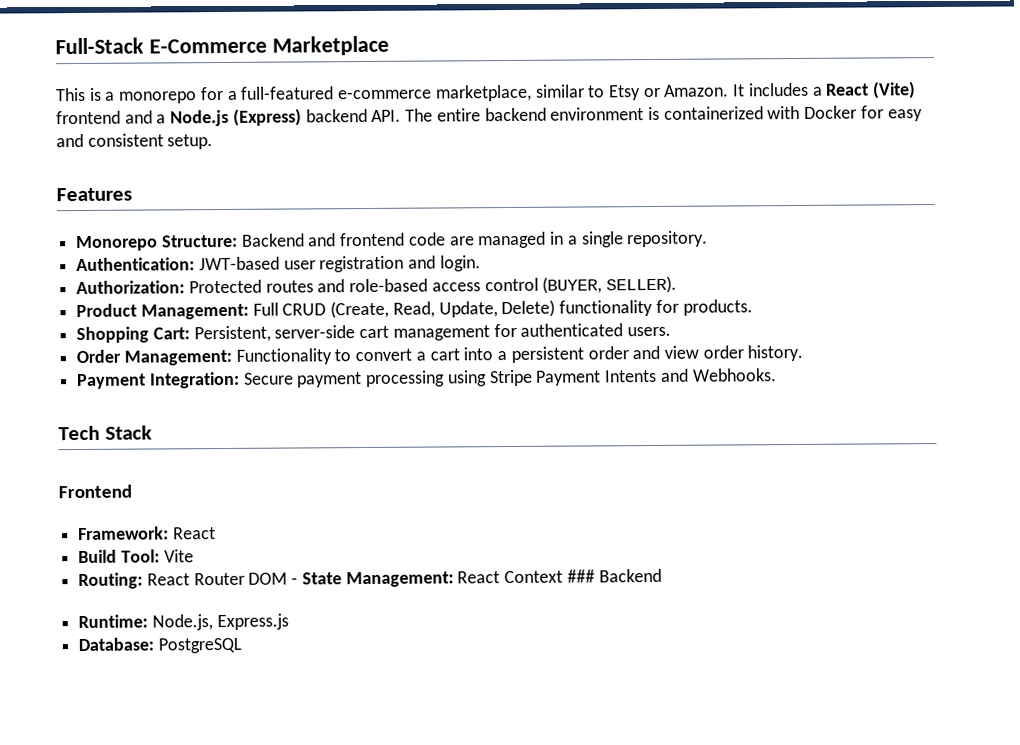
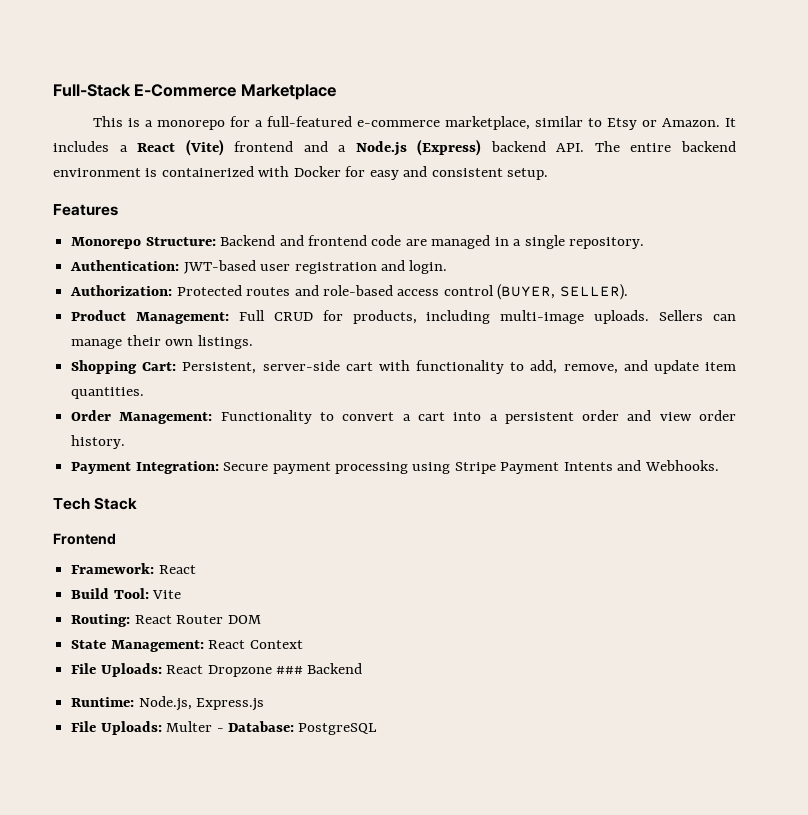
[330,299,753,319] (Create, Read, Update, Delete) functionality for products. -> [322,310,736,324] [71,335,253,349] for products, including multi-image uploads. Sellers can manage their own listings.
[392,323,672,341] management for authenticated users. -> [378,360,736,374] [71,387,145,399] with functionality to add, remove, and update item quantities.
[291,577,299,585] - -> (261, 619) //
(564, 577) none -> [71,663,272,677] // File Uploads: React Dropzone
(289, 622) none -> [71,721,224,735] File Uploads: Multer -

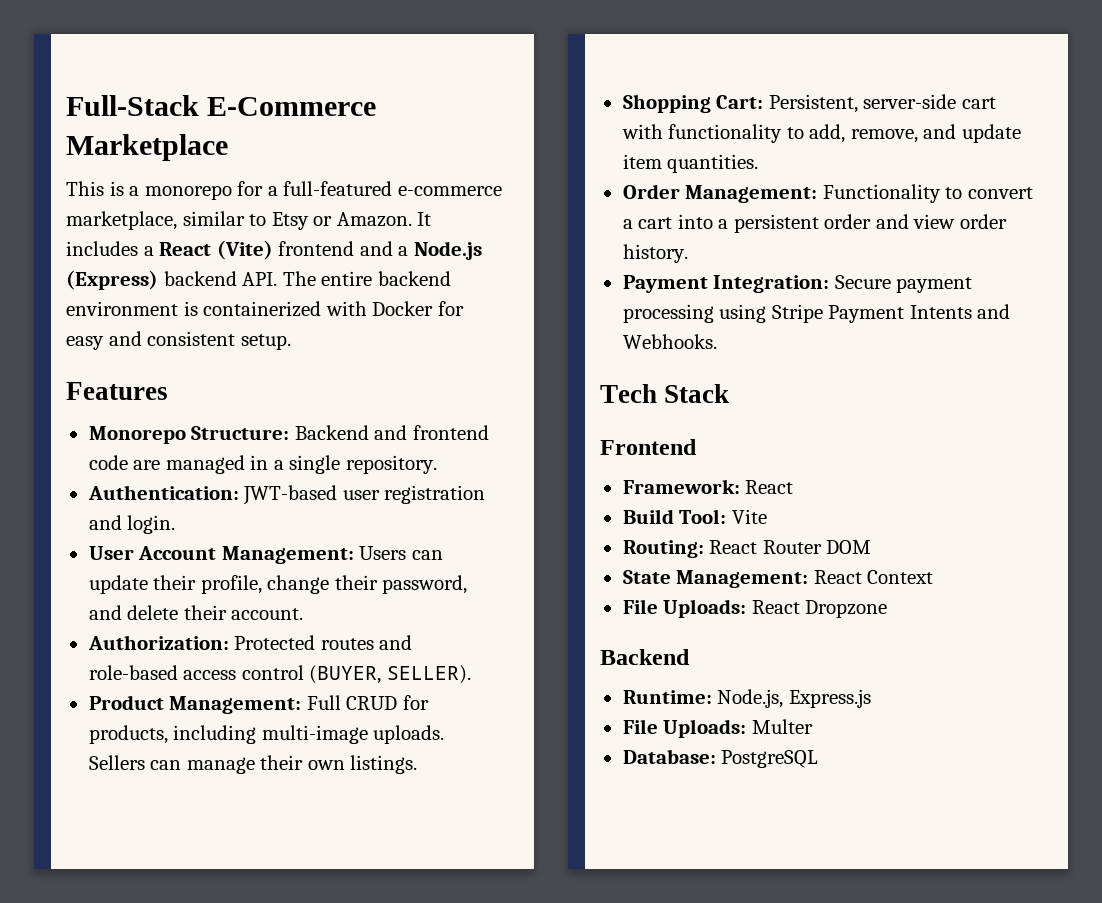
(448, 267) none -> [88,546,443,564] [88,575,468,594] [88,605,304,620] // User Account Management: Users can update their profile, change their password, and delete their account.
[275,666,303,674] ### -> (888, 609) //
[216,728,224,732] - -> (813, 726) //

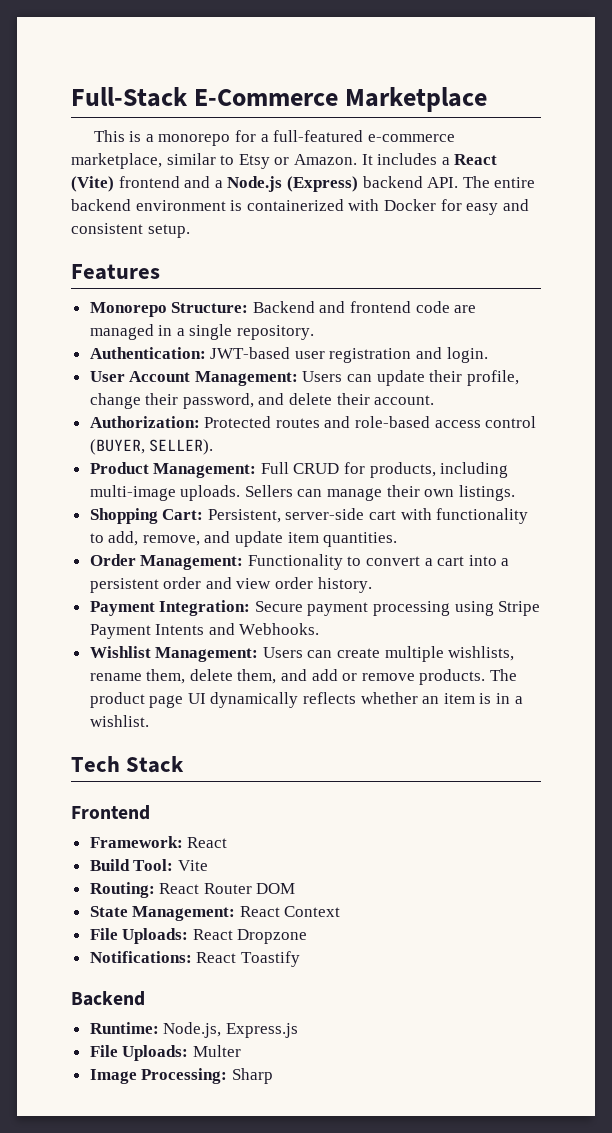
(717, 341) none -> [89,646,515,662] [89,669,518,685] [89,692,523,708] [89,715,149,727] // Wishlist Management: Users can create multiple wishlists, rename them, delete them, and add or remove products. The product page UI dynamically reflects whether an item is in a wishlist.
(888, 609) none -> [89,951,300,967] // Notifications: React Toastify
[622,749,819,768] Database: PostgreSQL -> [89,1068,273,1084] Image Processing: Sharp

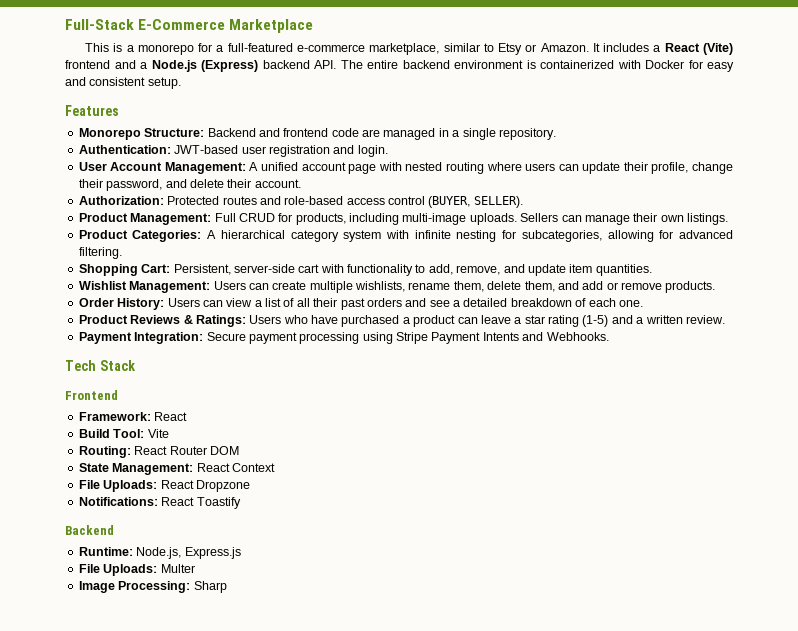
[302,371,343,382] Users -> [249,162,556,174] A unified account page with nested routing where users
(515, 493) none -> [78,230,733,242] [78,247,122,259] // Product Categories: A hierarchical category system with infinite nesting for subcategories, allowing for advanced filtering.
[89,554,510,570] [89,577,372,593] [89,600,541,616] [89,623,320,639] // Order Management: Functionality to convert a cart into a persistent order and view order history. // Payment Integration: Secure payment processing using Stripe Payment Intents and Webhooks. -> (652, 270) none
[490,669,518,681] [89,692,523,708] [89,715,149,727] The product page UI dynamically reflects whether an item is in a wishlist. -> [78,298,643,310] [78,315,725,327] [78,332,609,344] // Order History: Users can view a list of all their past orders and see a detailed breakdown of each one. // Product Reviews & Ratings: Users who have purchased a product can leave a star rating (1-5) and a written review. // Payment Integration: Secure payment processing using Stripe Payment Intents and Webhooks.

